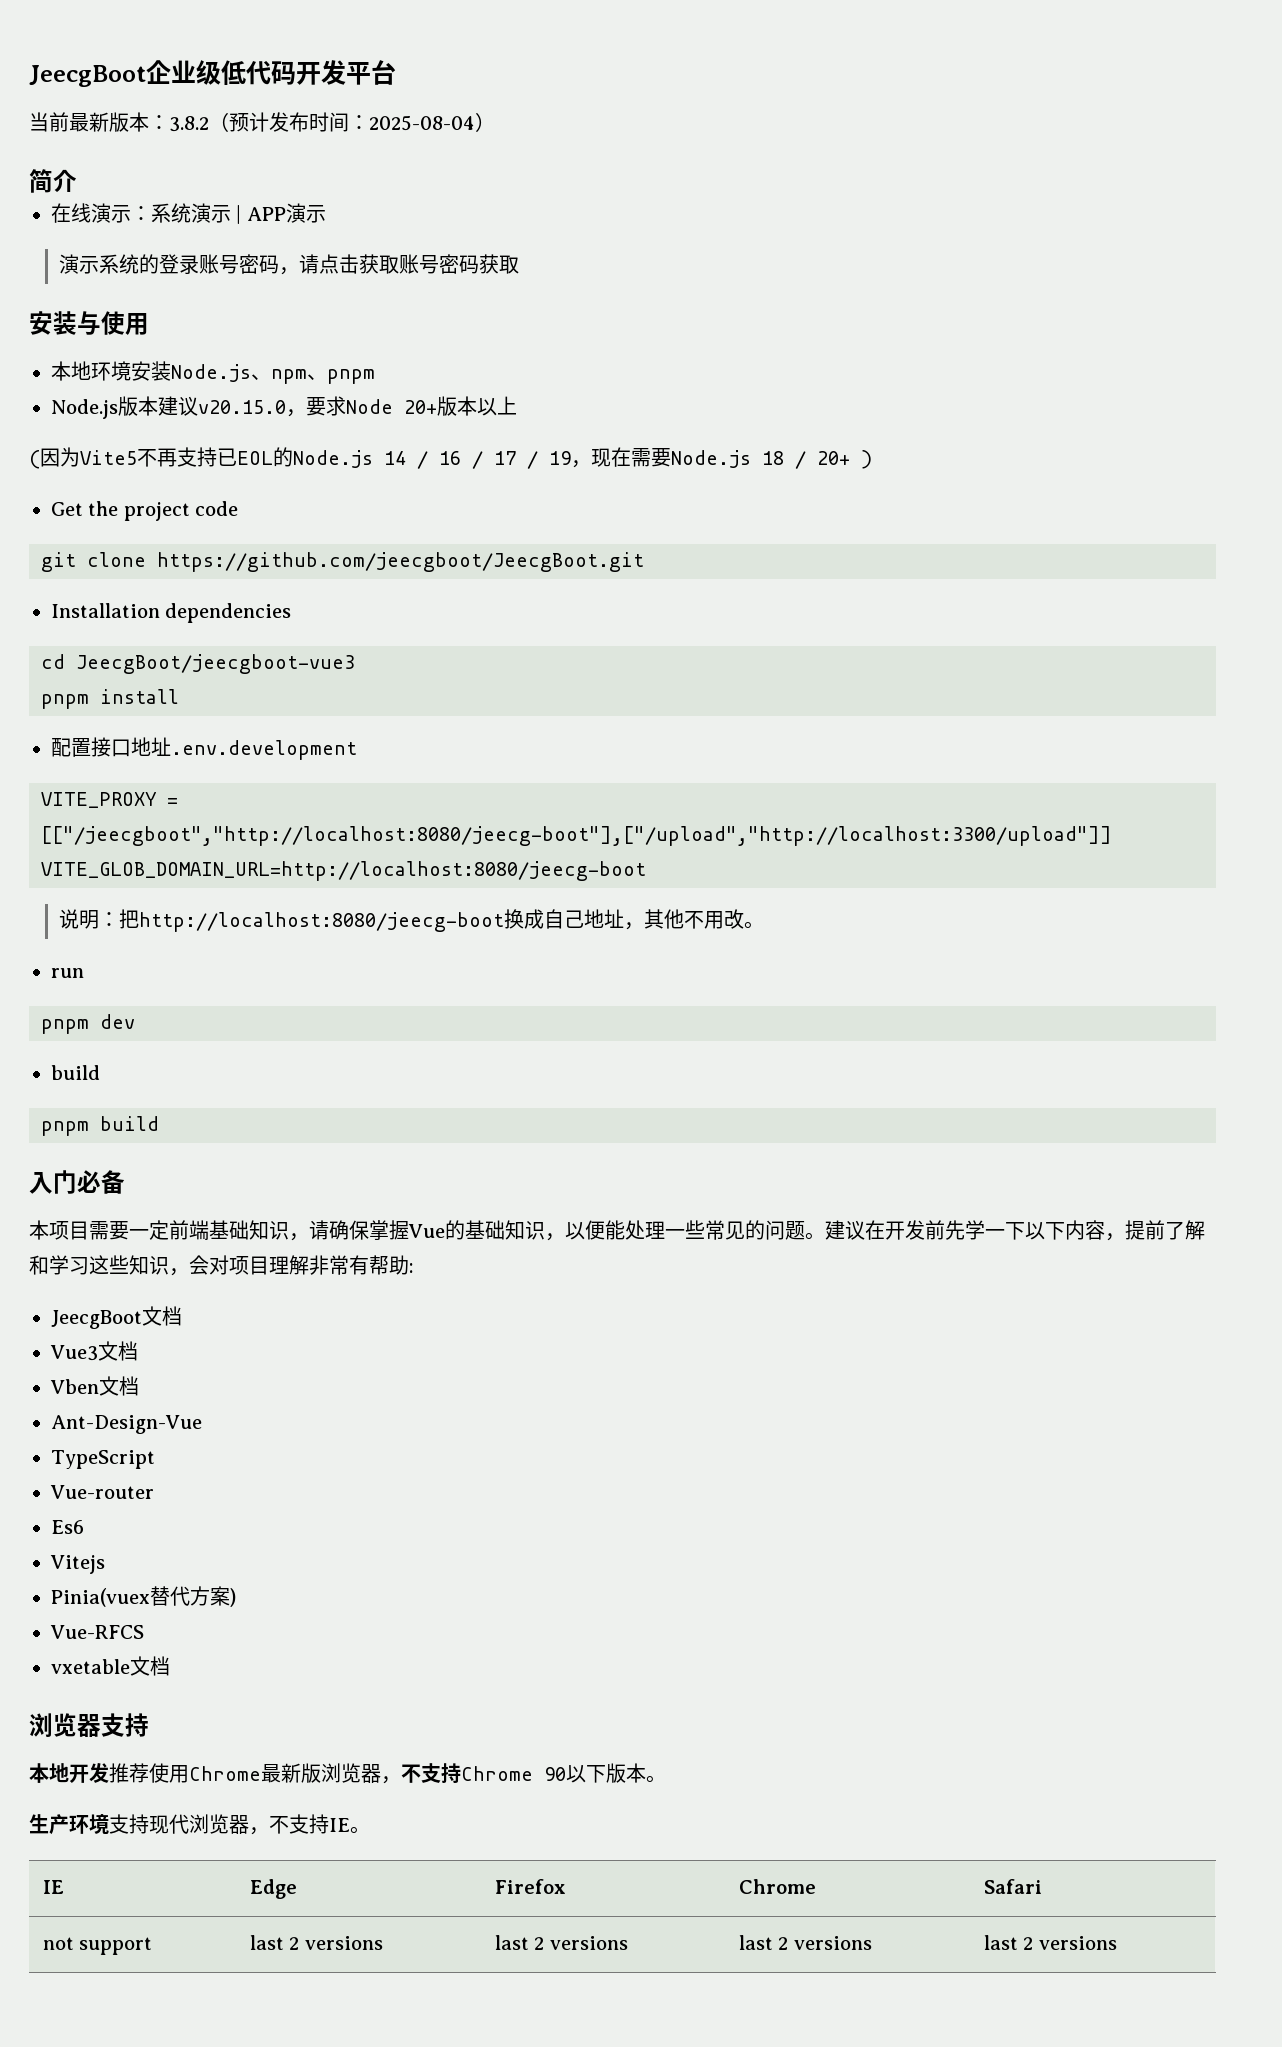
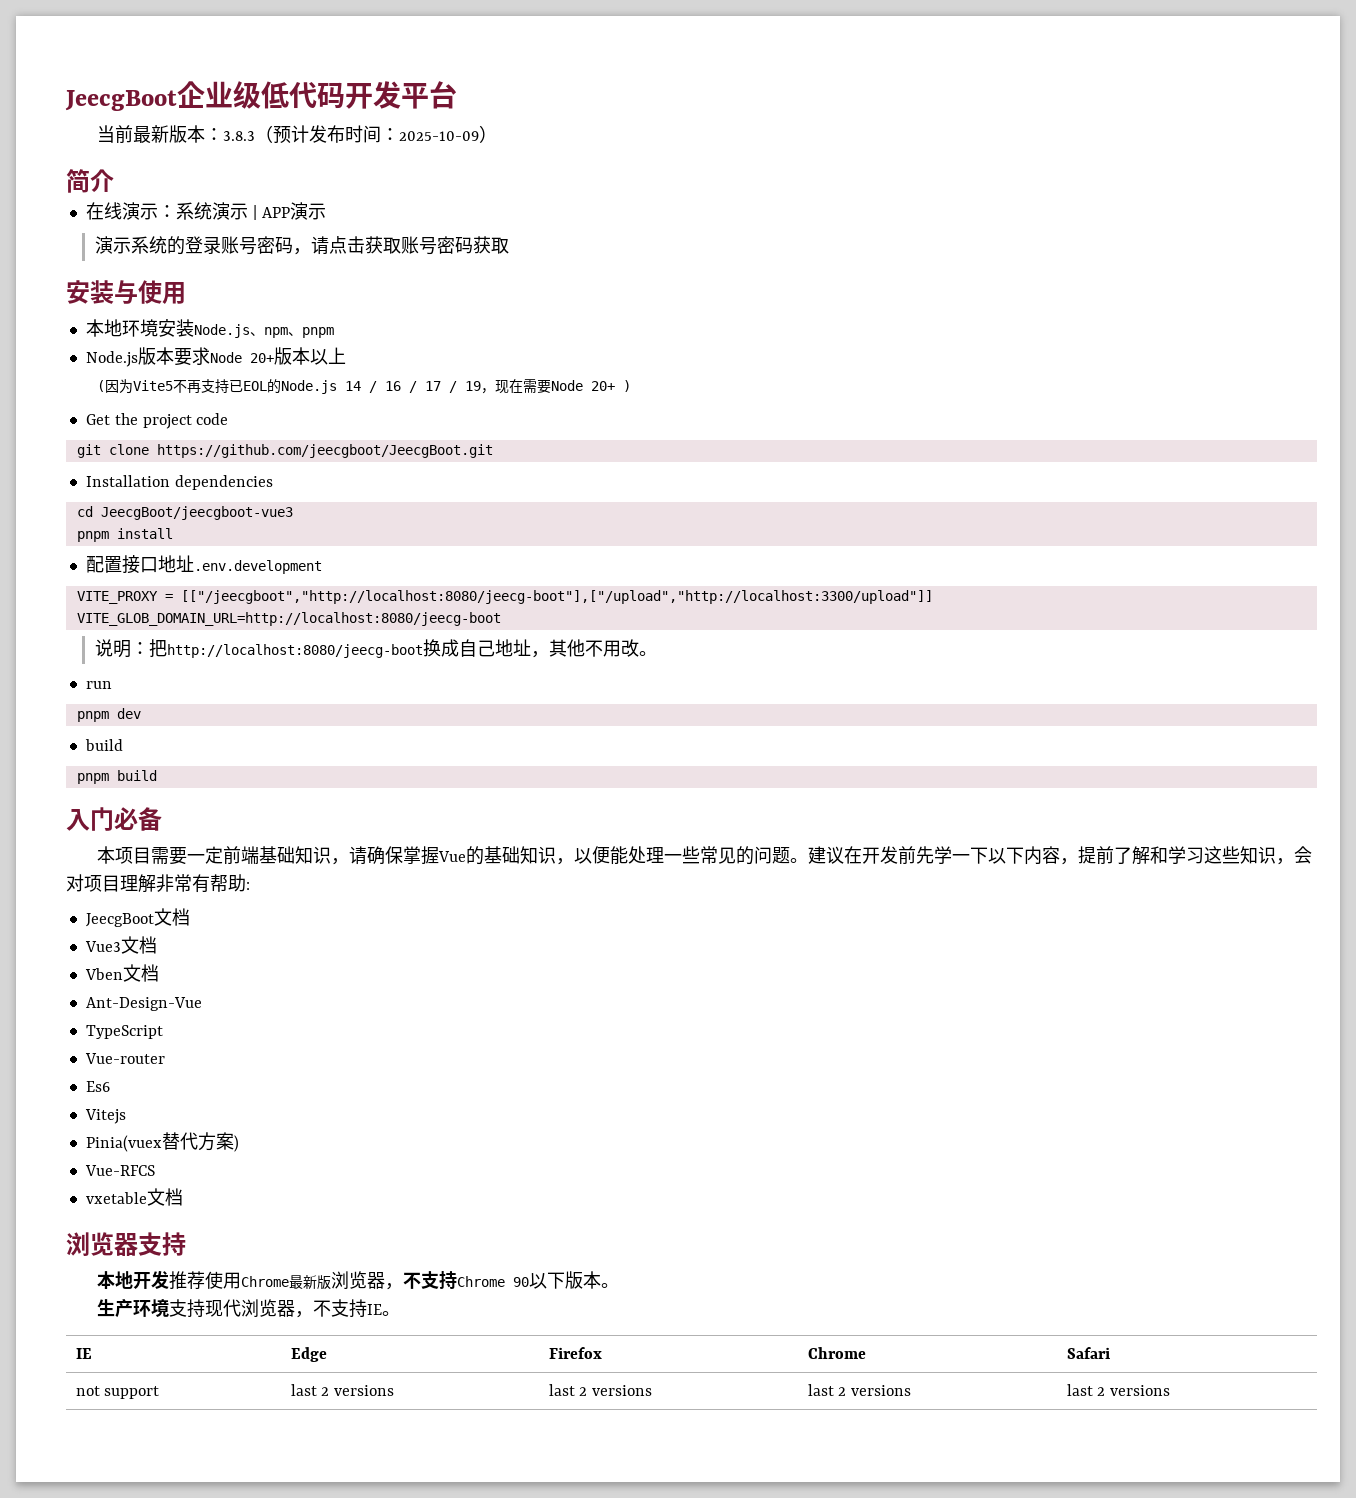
[169,116,209,132] 3.8.2 -> [223,131,256,141] 3.8.3
[369,115,475,131] 2025-08-04 -> [399,131,480,141] 2025-10-09
[158,396,306,417] 建议v20.15.0， -> (174, 356) none
[671,450,806,469] Node.js 18 / -> [551,380,584,391] Node

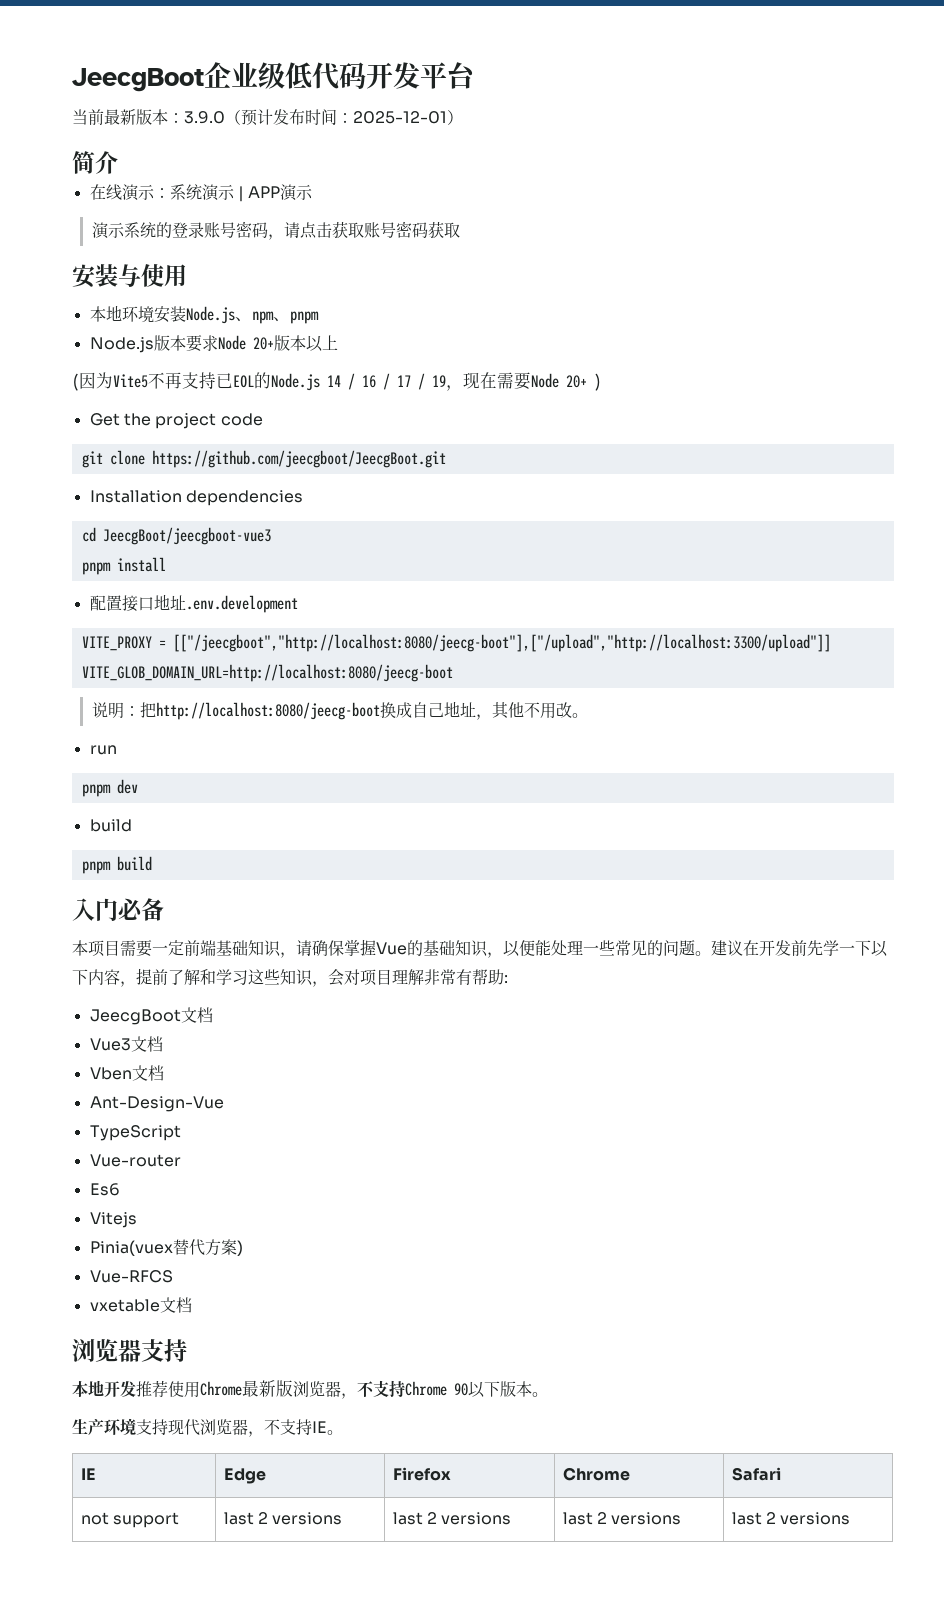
[223,131,256,141] 3.8.3 -> [184,111,225,124] 3.9.0
[399,131,480,141] 2025-10-09 -> [353,111,447,124] 2025-12-01

